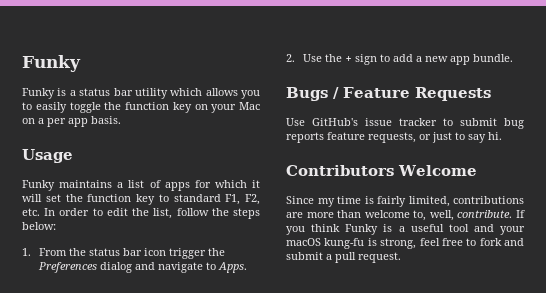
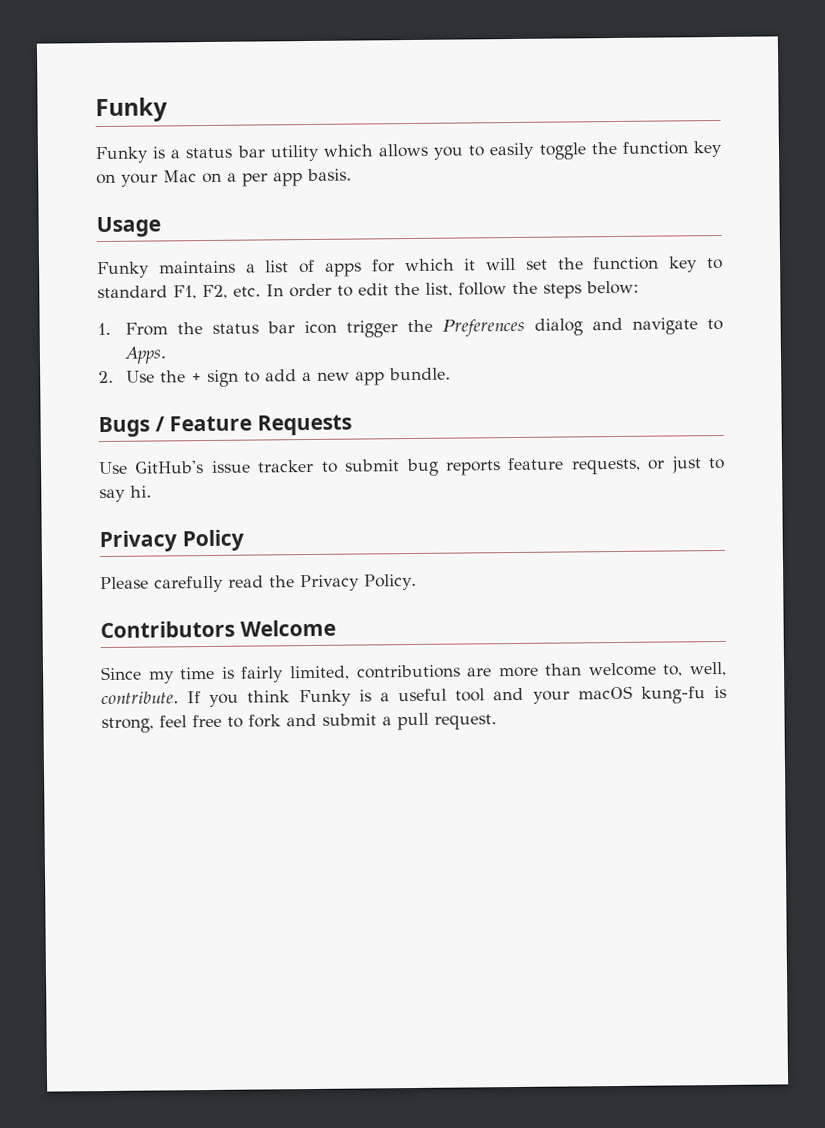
(502, 136) none -> [99,529,244,553] [100,573,417,593] // Privacy Policy // Please carefully read the Privacy Policy.

